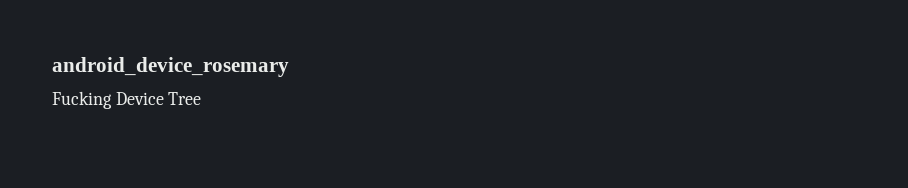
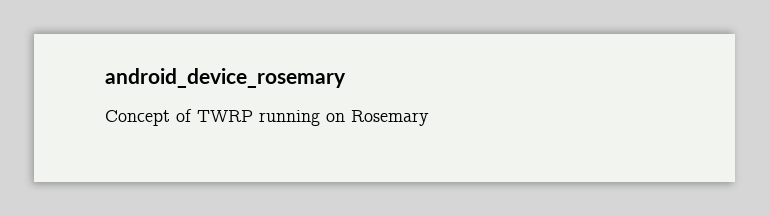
[52,91,202,109] Fucking Device Tree -> [105,109,429,126] Concept of TWRP running on Rosemary

